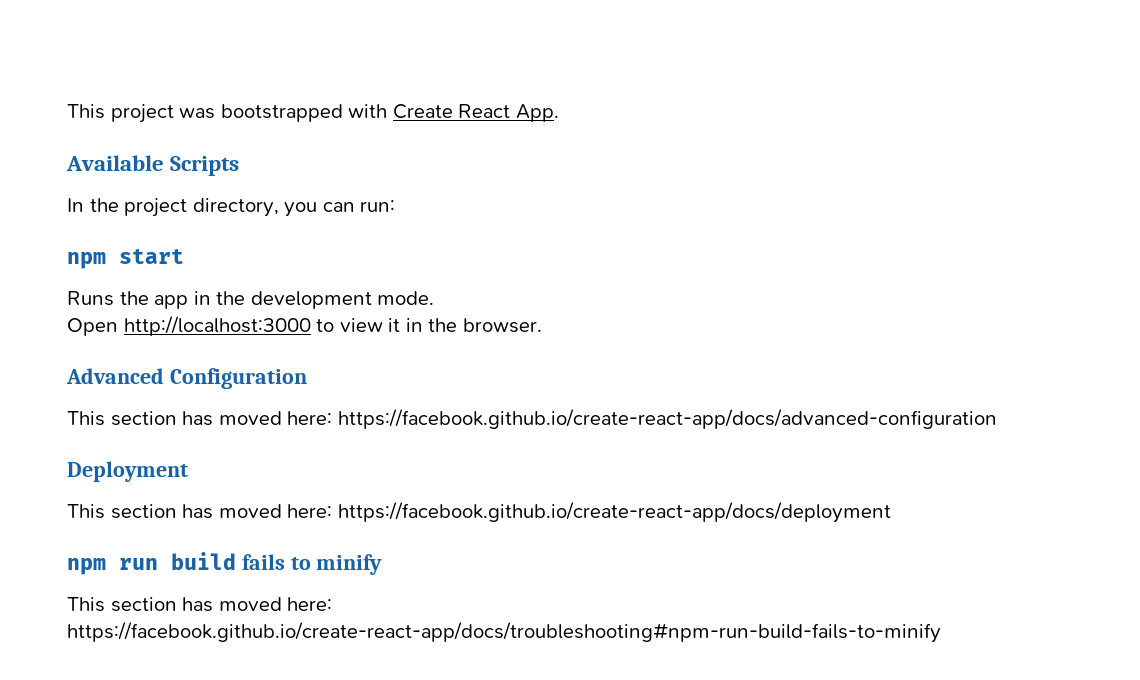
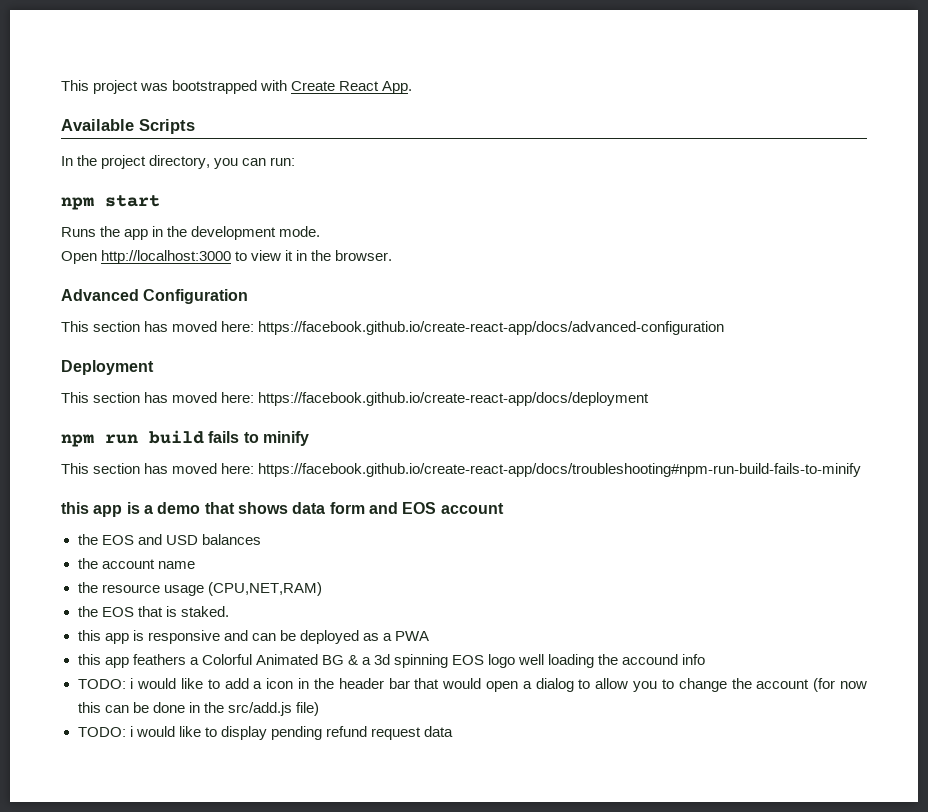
(941, 632) none -> [61,502,504,517] [77,534,261,545] [77,558,195,569] [77,582,322,596] [77,606,229,617] [77,630,430,644] [77,654,706,668] [77,678,868,692] [77,702,319,716] [77,726,453,740] // this app is a demo that shows data form and EOS account // the EOS and USD balances // the account name // the resource usage (CPU,NET,RAM) // the EOS that is staked. // this app is responsive and can be deployed as a PWA // this app feathers a Colorful Animated BG & a 3d spinning EOS logo well loading the accound info // TODO: i would like to add a icon in the header bar that would open a dialog to allow you to change the account (for now this can be done in the src/add.js file) // TODO: i would like to display pending refund request data

